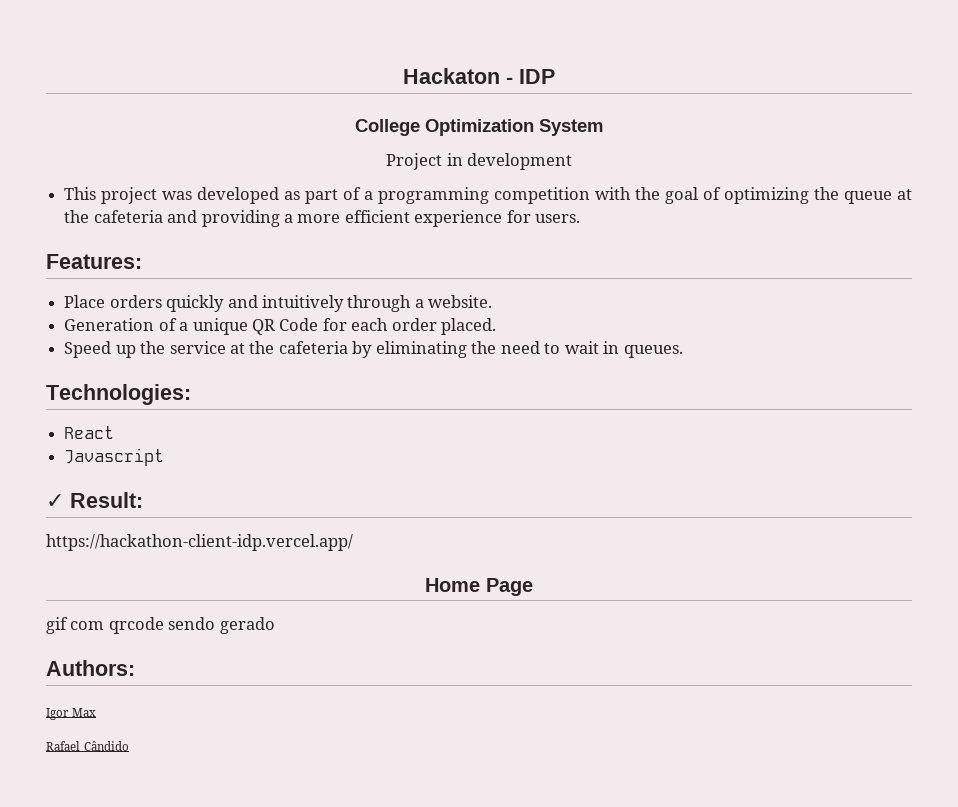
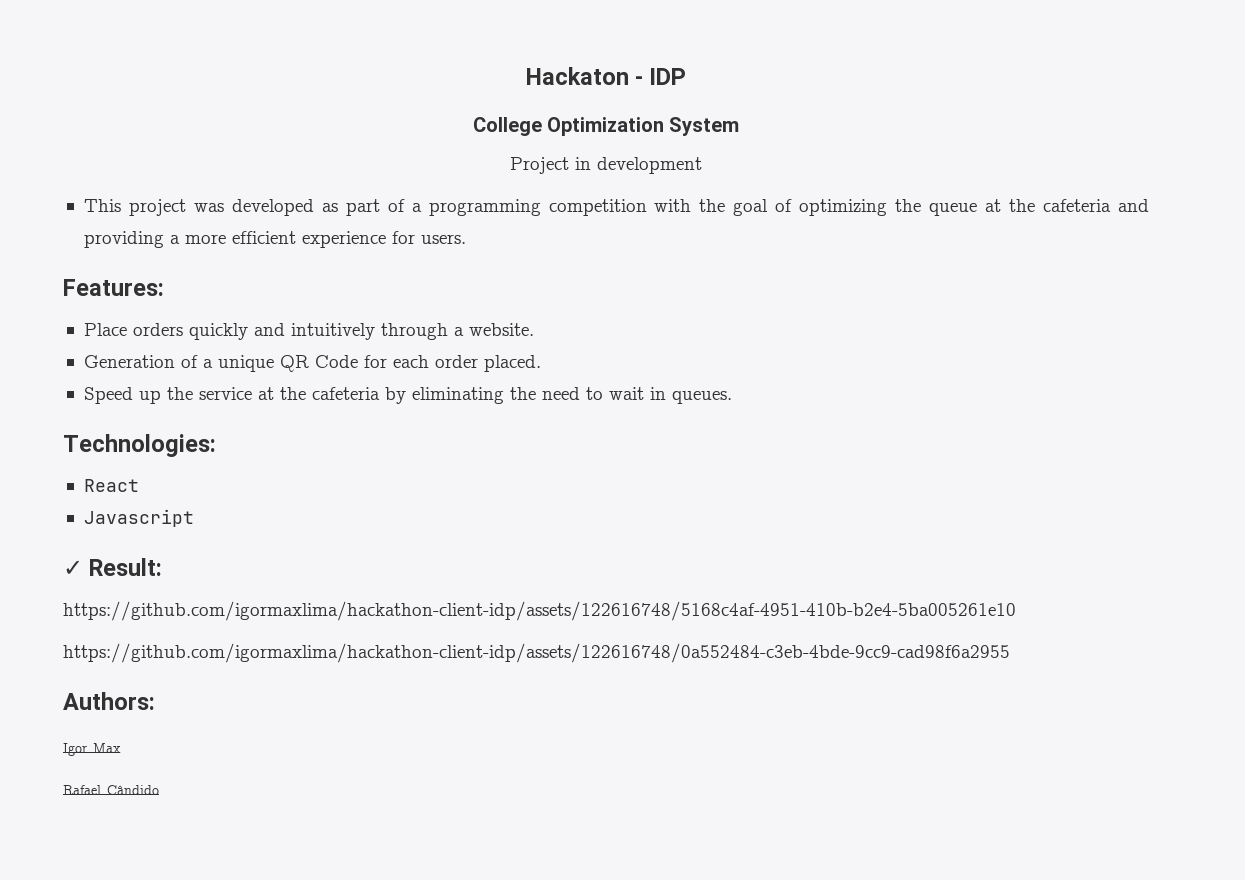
[46,534,353,551] [425,578,533,596] [46,617,275,634] https://hackathon-client-idp.vercel.app/ // Home Page // gif com qrcode sendo gerado -> [63,601,1016,621] [63,643,1010,663] https://github.com/igormaxlima/hackathon-client-idp/assets/122616748/5168c4af-4951-410b-b2e4-5ba005261e10 // https://github.com/igormaxlima/hackathon-client-idp/assets/122616748/0a552484-c3eb-4bde-9cc9-cad98f6a2955

